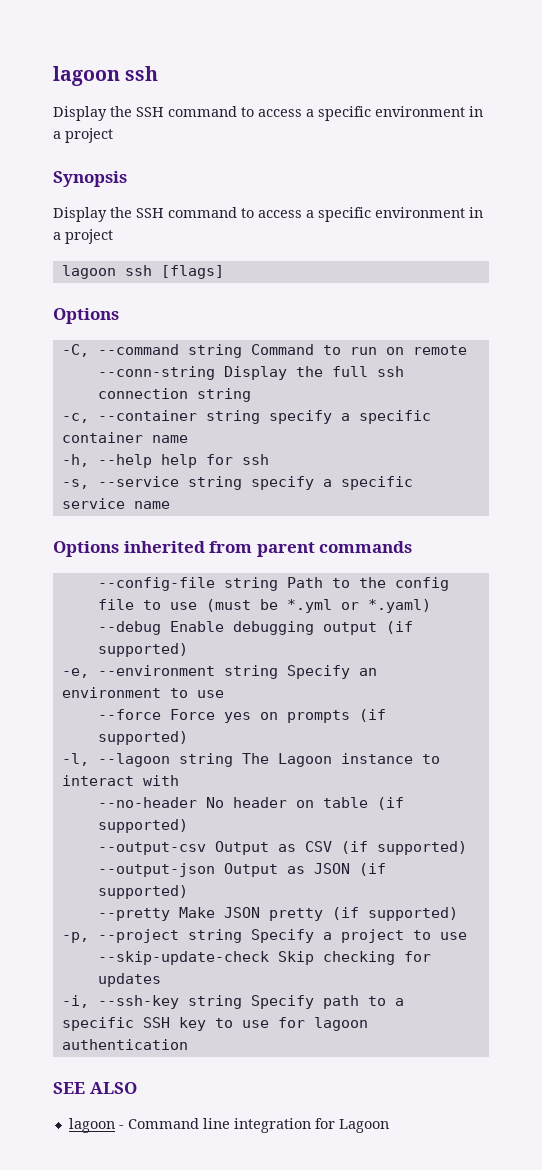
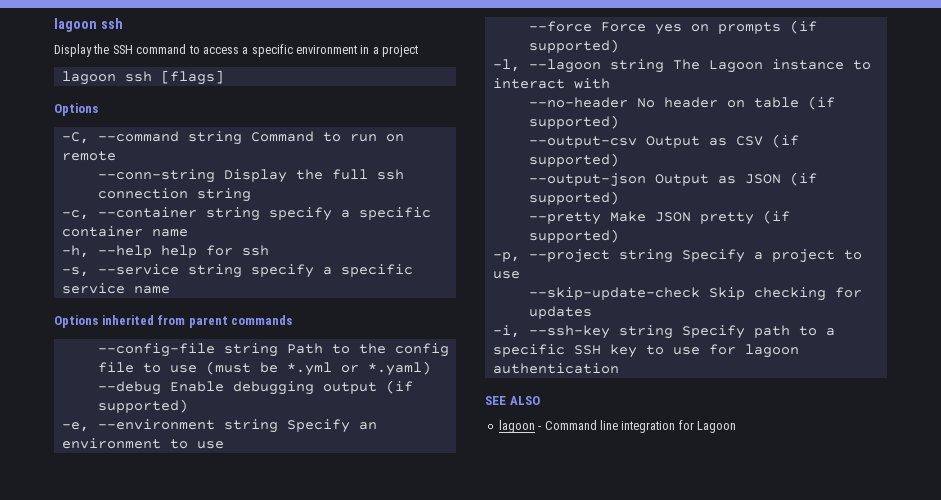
[53,171,127,187] [53,207,483,222] [53,229,113,244] // Synopsis // Display the SSH command to access a specific environment in a project -> (419, 51) none

